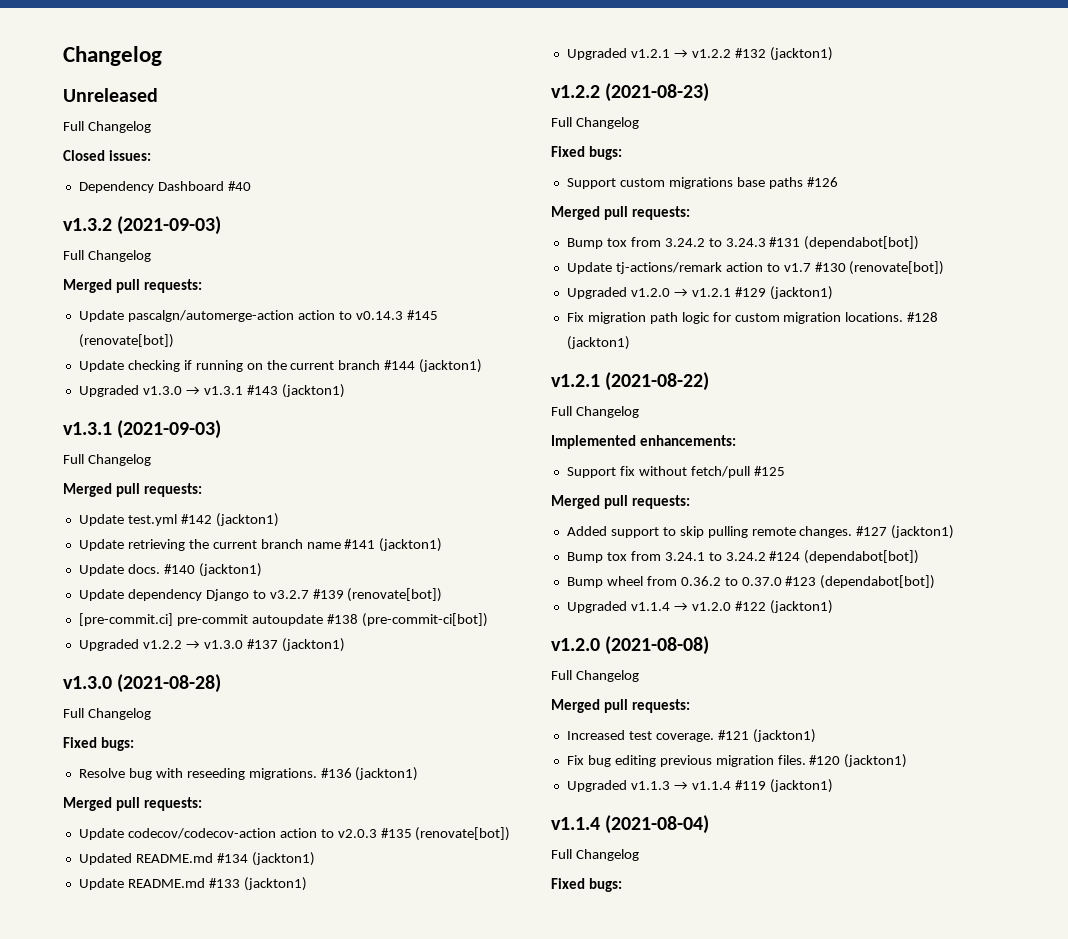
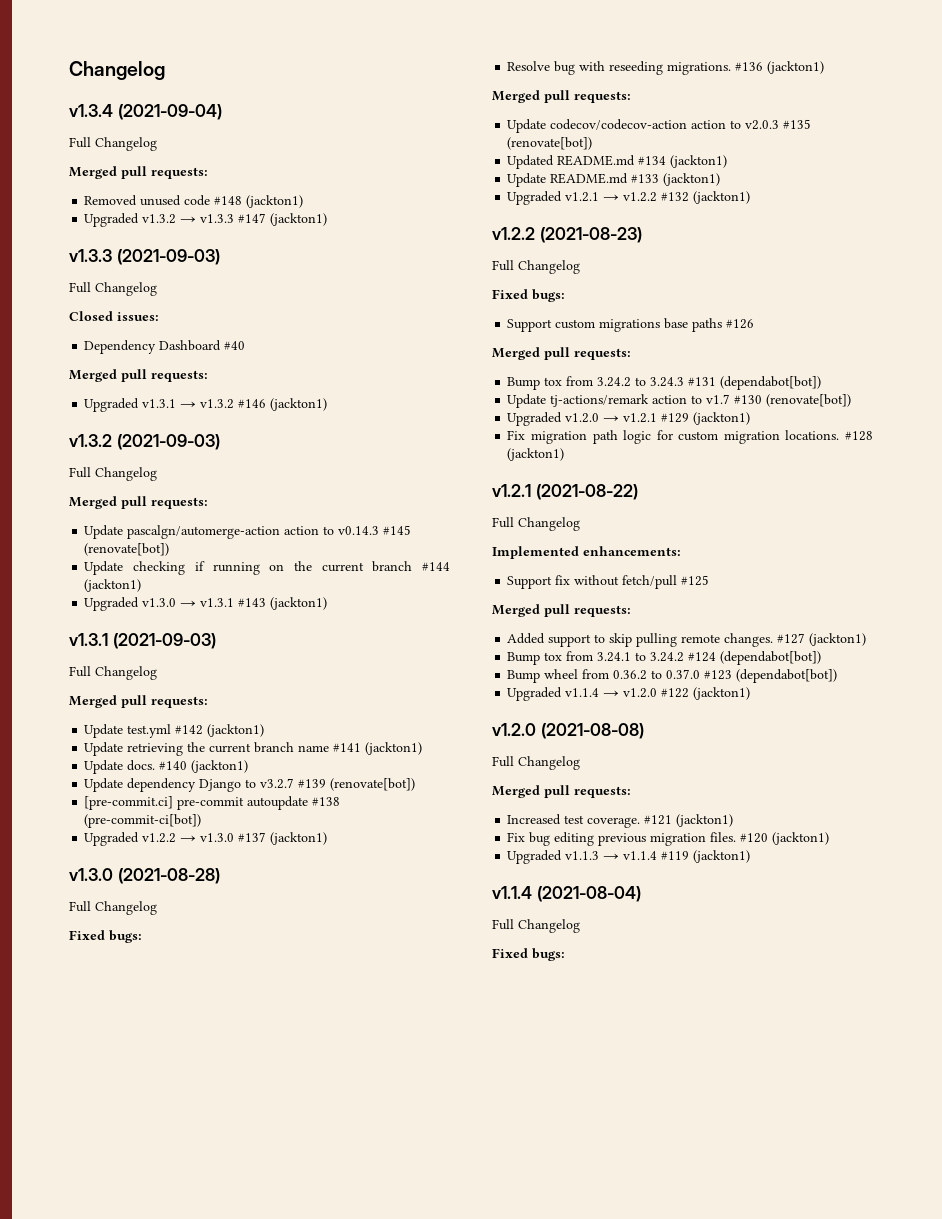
[63,46,162,66] [63,88,158,102] Changelog // Unreleased -> [69,61,165,80] [69,104,222,120] [69,137,157,151] [69,166,208,179] [84,195,304,208] [84,213,328,227] [69,249,220,265] Changelog // v1.3.4 (2021-09-04) // Full Changelog // Merged pull requests: // Removed unused code #148 (jackton1) // Upgraded v1.3.2 → v1.3.3 #147 (jackton1) // v1.3.3 (2021-09-03)
(251, 186) none -> [69,369,208,382] [84,398,328,412] // Merged pull requests: // Upgraded v1.3.1 → v1.3.2 #146 (jackton1)

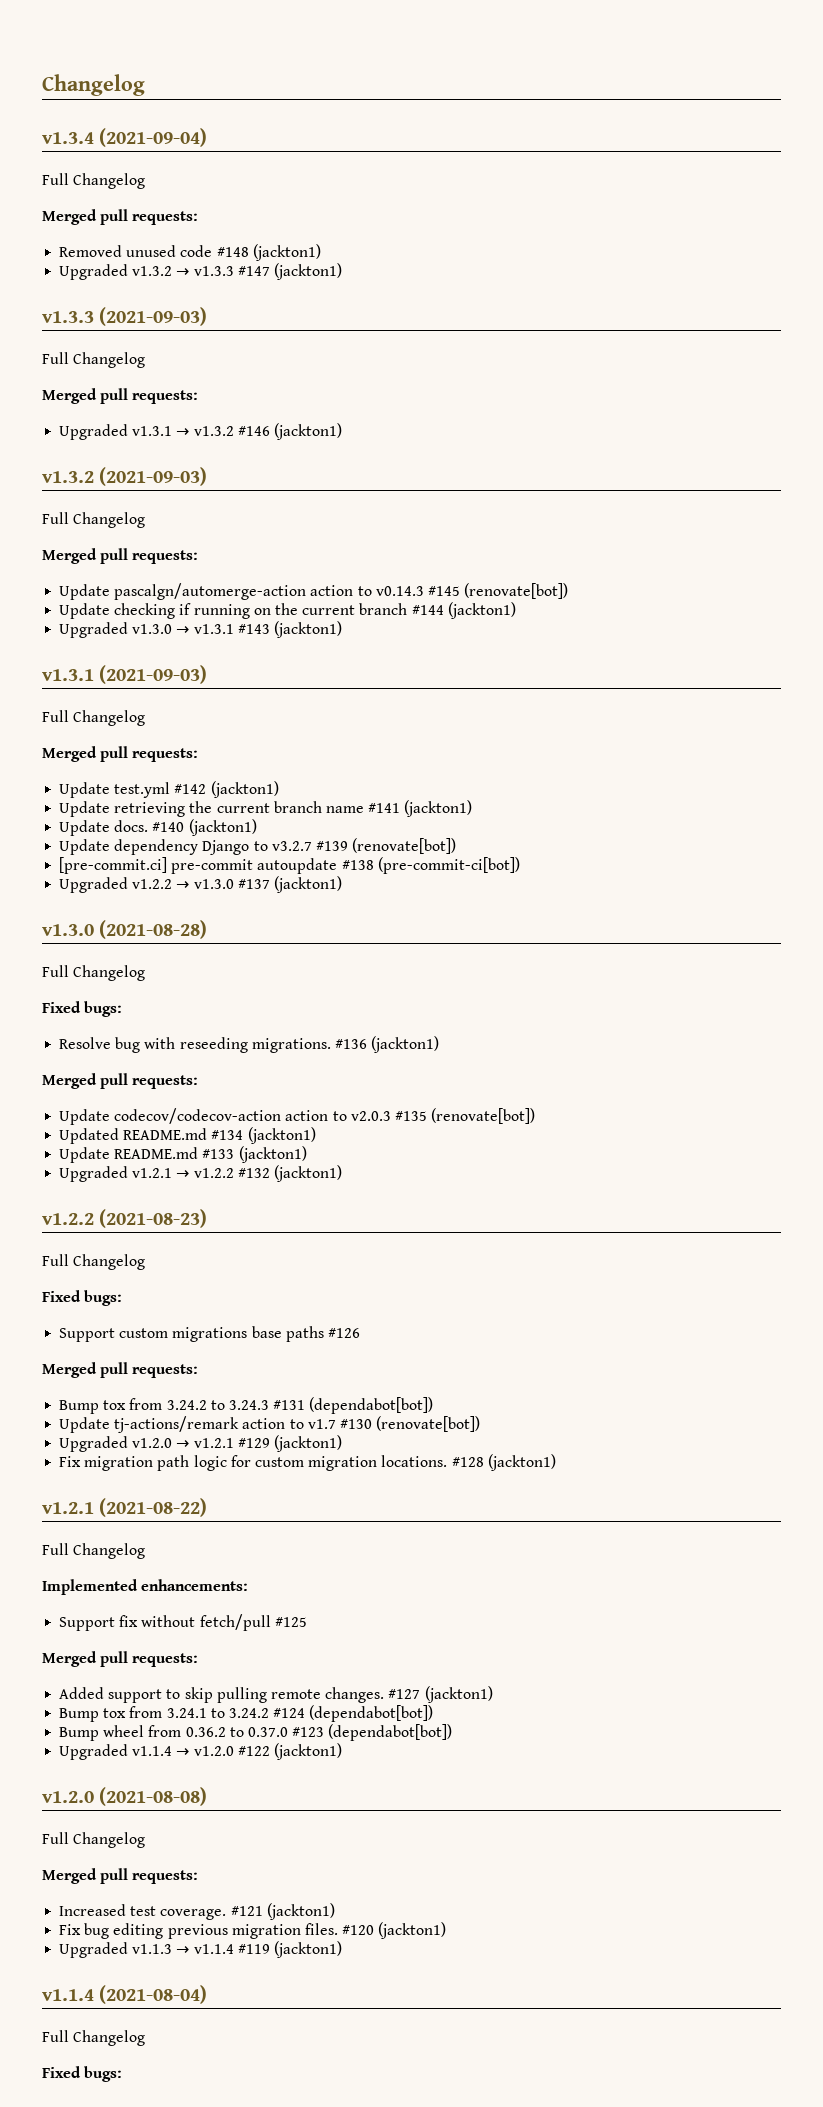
[69,311,159,321] [84,340,246,354] // Closed issues: // Dependency Dashboard #40 -> (146, 360) none

